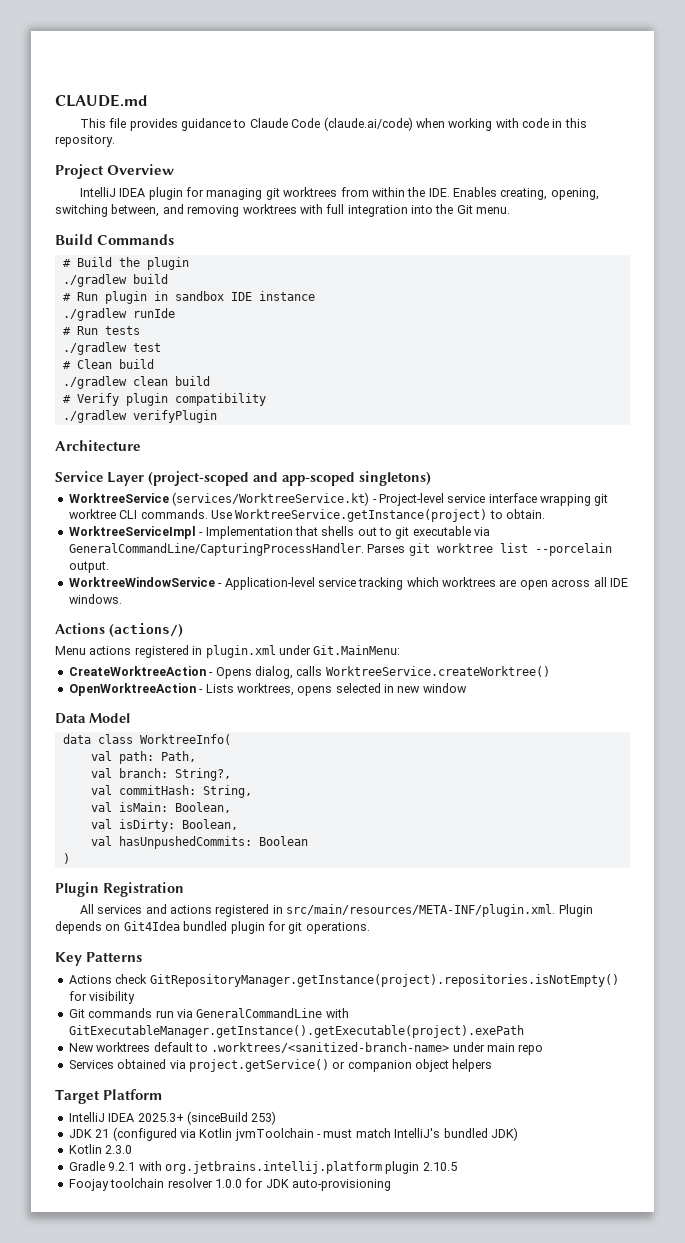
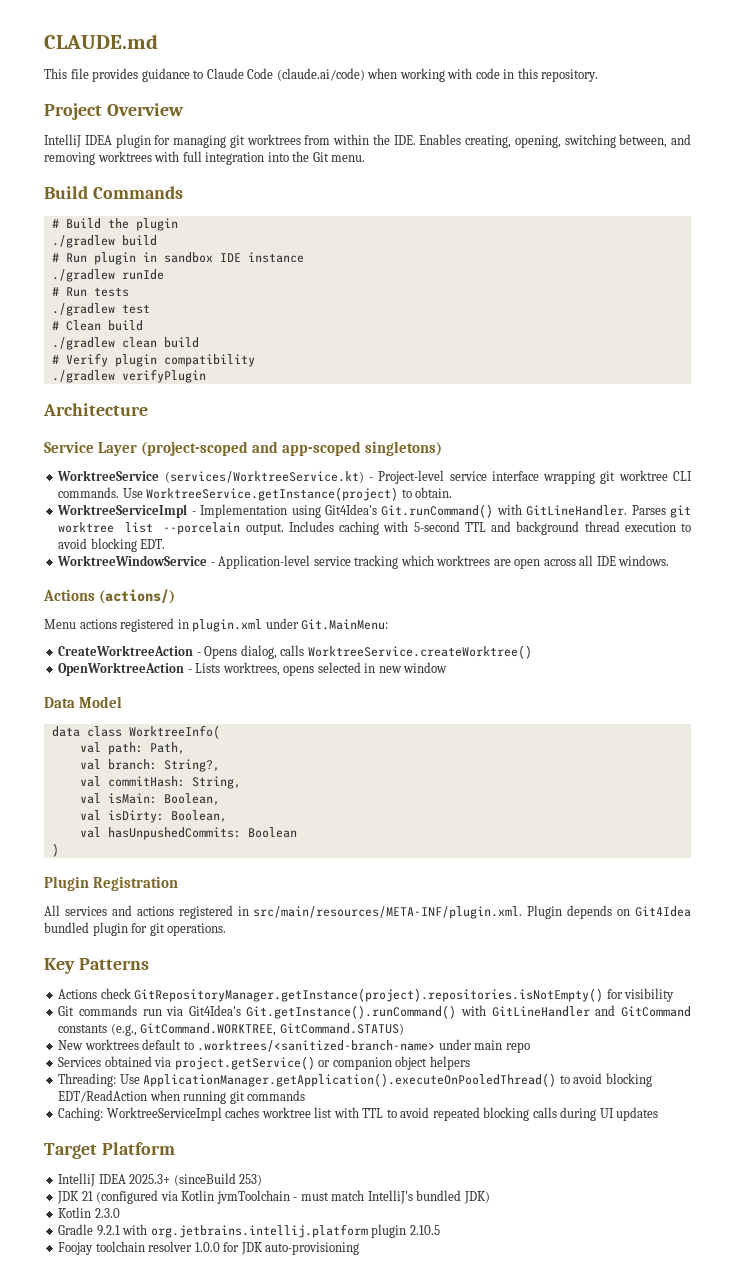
[294,526,491,539] [68,543,364,556] that shells out to git executable via GeneralCommandLine/CapturingProcessHandler. -> [291,504,628,518] using Git4Idea's Git.runCommand() with GitLineHandler.
(109, 567) none -> [288,521,691,535] [58,538,166,552] Includes caching with 5-second TTL and background thread execution to avoid blocking EDT.
[196,1008,349,1018] [68,1025,524,1038] GeneralCommandLine with GitExecutableManager.getInstance().getExecutable(project).exePath -> [188,1005,691,1019] [58,1023,404,1036] Git4Idea's Git.getInstance().runCommand() with GitLineHandler and GitCommand constants (e.g., GitCommand.WORKTREE, GitCommand.STATUS)
(493, 1065) none -> [58,1073,652,1087] [58,1090,306,1104] [58,1107,659,1121] // Threading: Use ApplicationManager.getApplication().executeOnPooledThread() to avoid blocking EDT/ReadAction when running git commands // Caching: WorktreeServiceImpl caches worktree list with TTL to avoid repeated blocking calls during UI updates

